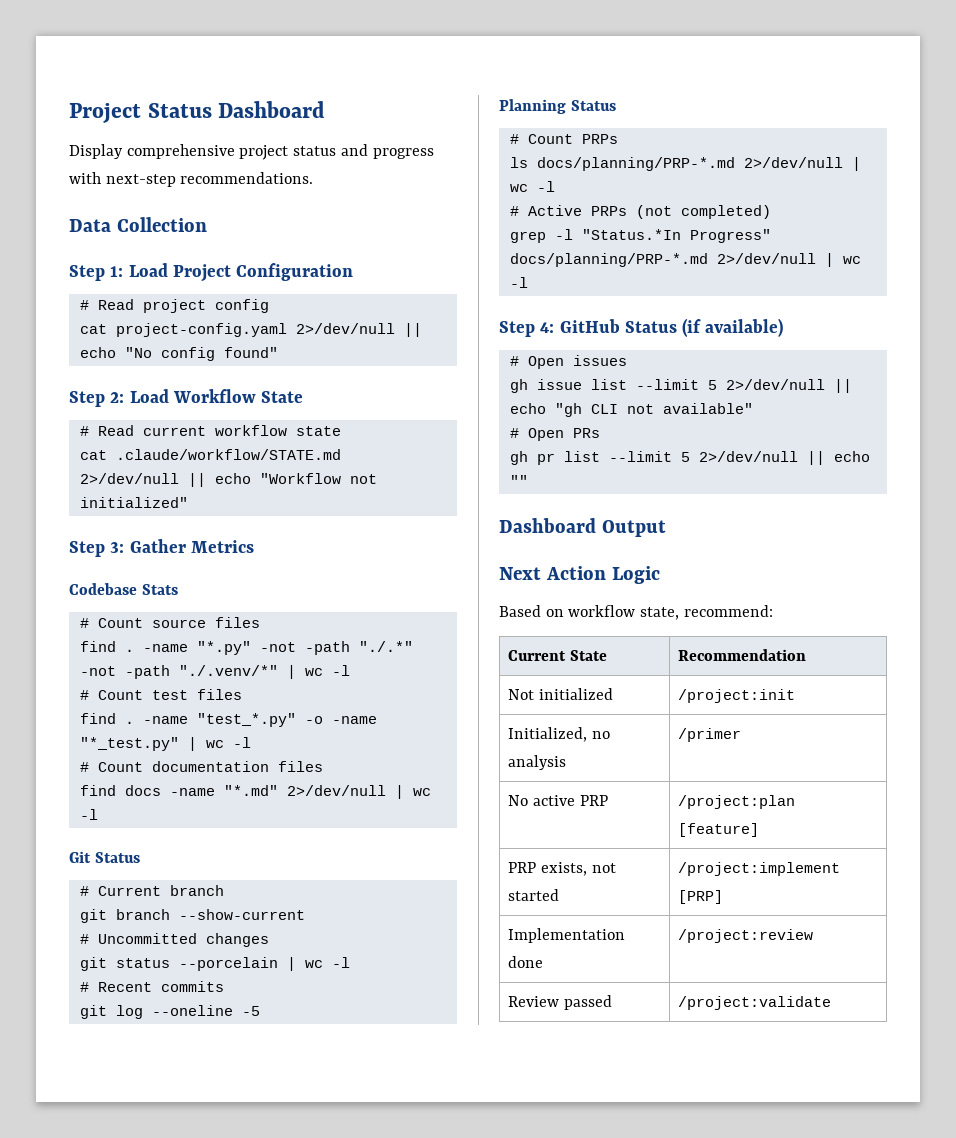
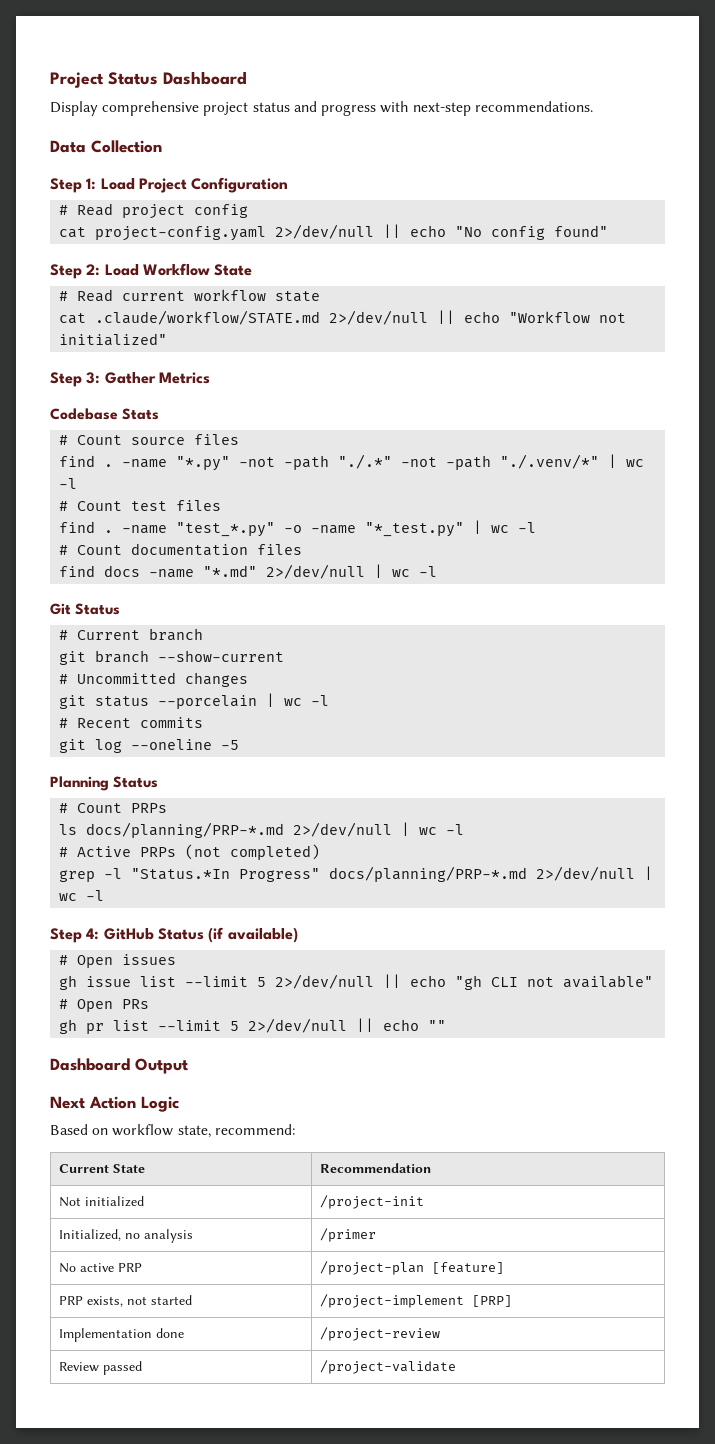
[678,689,796,703] /project:init -> [319,1195,424,1209] /project-init
[678,795,796,809] /project:plan -> [319,1261,424,1275] /project-plan
[678,862,841,876] /project:implement -> [319,1294,464,1308] /project-implement
[678,929,814,943] /project:review -> [319,1327,440,1341] /project-review
[678,996,832,1010] /project:validate -> [319,1360,456,1374] /project-validate

